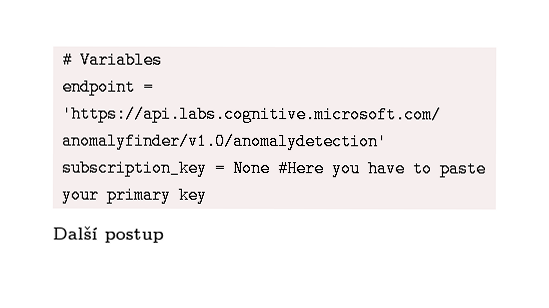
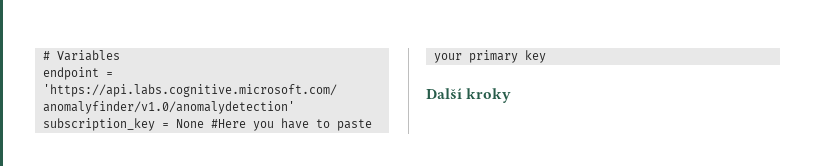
[104,228,164,243] postup -> [466,88,512,103] kroky

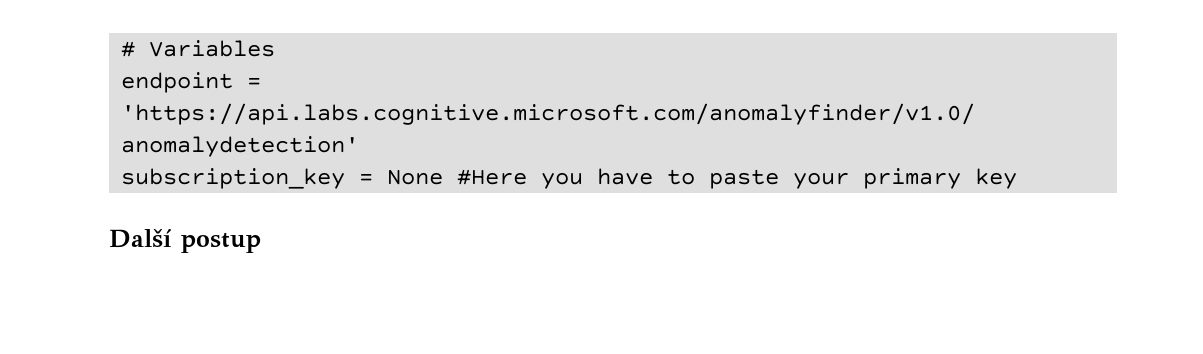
[466,88,512,103] kroky -> [181,233,261,253] postup

